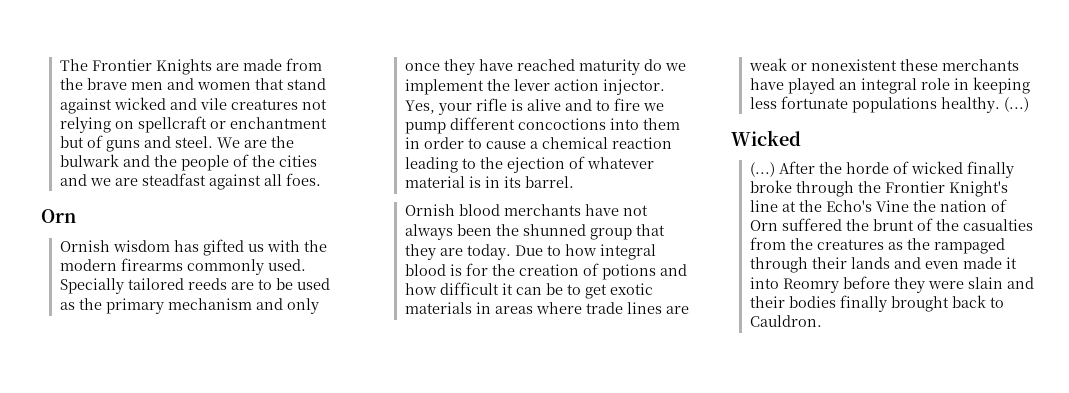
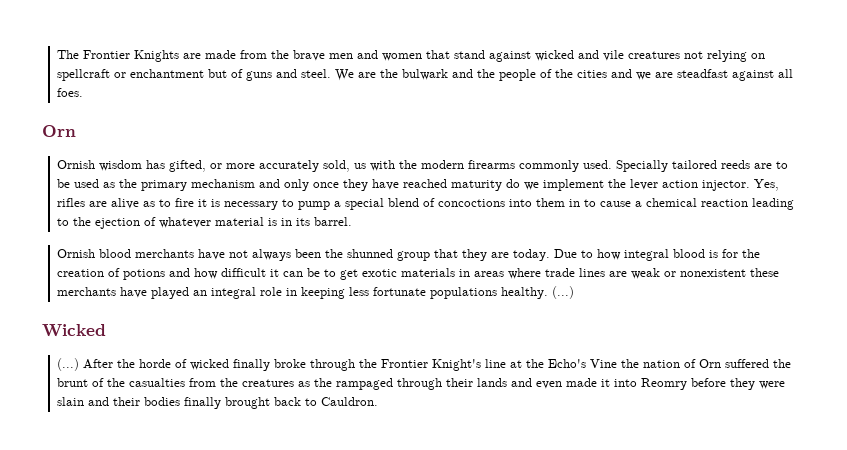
[202,239,244,256] gifted -> [169,160,351,172] gifted, or more accurately sold,
[437,98,664,115] [404,117,515,134] your rifle is alive and to fire we pump different -> [57,198,436,210] rifles are alive as to fire it is necessary to pump a special blend of
[423,137,464,149] order -> (581, 203) none

